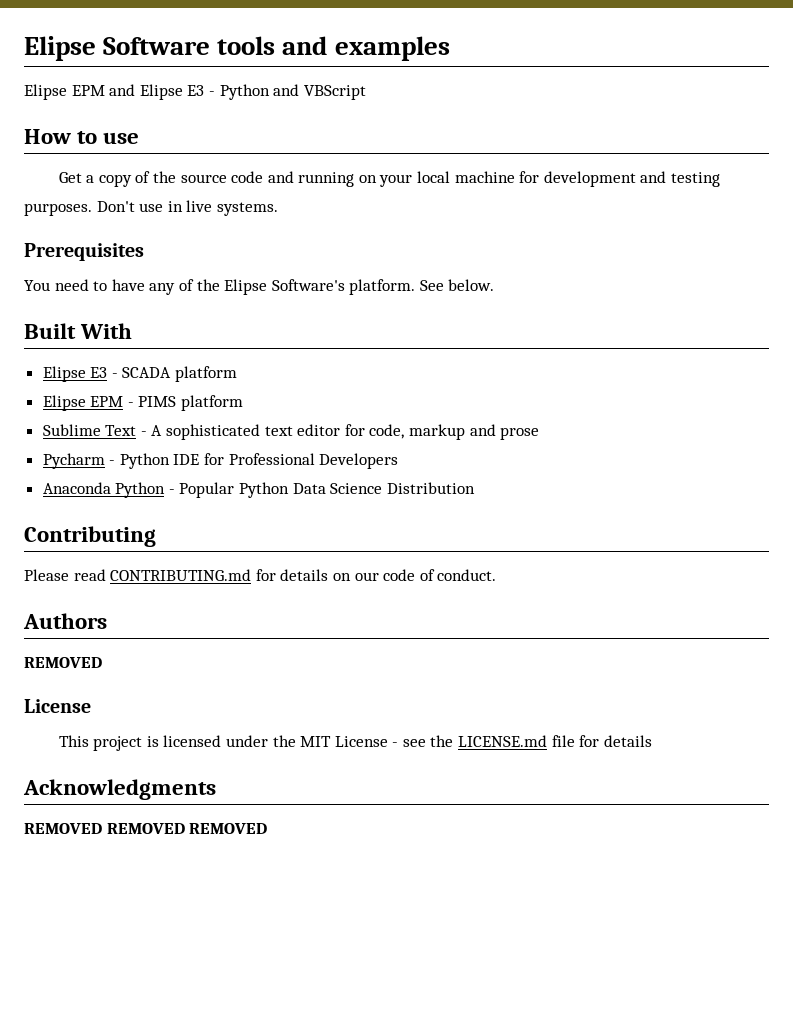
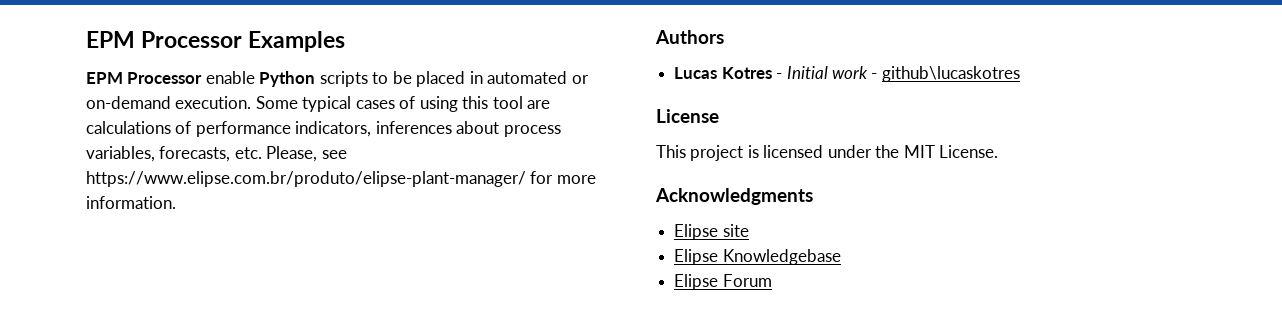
[24,36,450,61] [24,84,366,100] [24,129,140,144] [58,171,721,187] [24,200,278,216] [24,243,144,261] [24,279,495,295] [24,323,133,339] [42,366,238,382] [42,395,244,411] [42,424,540,440] [42,453,399,469] [42,482,475,498] [24,526,156,547] [24,569,497,581] [23,613,107,629] [24,657,102,668] Elipse Software tools and examples // Elipse EPM and Elipse E3 - Python and VBScript // How to use // Get a copy of the source code and running on your local machine for development and testing purposes. Don't use in live systems. // Prerequisites // You need to have any of the Elipse Software's platform. See below. // Built With // Elipse E3 - SCADA platform // Elipse EPM - PIMS platform // Sublime Text - A sophisticated text editor for code, markup and prose // Pycharm - Python IDE for Professional Developers // Anaconda Python - Popular Python Data Science Distribution // Contributing // Please read CONTRIBUTING.md for details on our code of conduct. // Authors // REMOVED -> [86,31,346,52] [86,71,589,87] [86,96,551,112] [86,121,561,137] [86,146,347,162] [86,171,596,187] [86,196,176,209] [655,30,724,44] [674,66,1020,82] EPM Processor Examples // EPM Processor enable Python scripts to be placed in automated or on-demand execution. Some typical cases of using this tool are calculations of performance indicators, inferences about process variables, forecasts, etc. Please, see https://www.elipse.com.br/produto/elipse-plant-manager/ for more information. // Authors // Lucas Kotres - Initial work - github\lucaskotres
[334,735,652,747] [23,779,216,800] [24,823,268,834] License - see the LICENSE.md file for details // Acknowledgments // REMOVED REMOVED REMOVED -> [939,145,999,158] [655,188,813,205] [674,224,749,240] [674,249,841,265] [674,274,772,290] License. // Acknowledgments // Elipse site // Elipse Knowledgebase // Elipse Forum

